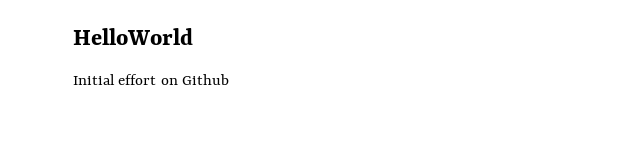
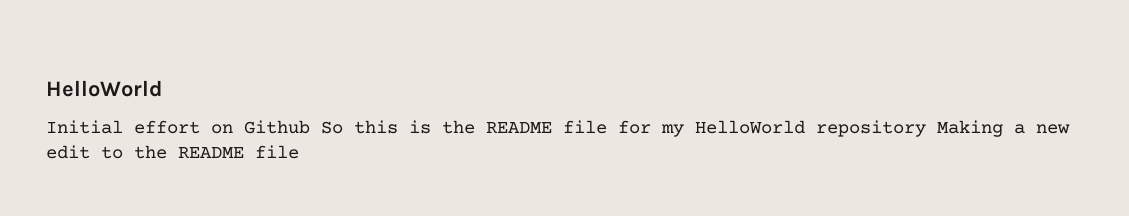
(230, 79) none -> [321,120,1070,137] [46,145,299,159] So this is the README file for my HelloWorld repository Making a new edit to the README file

